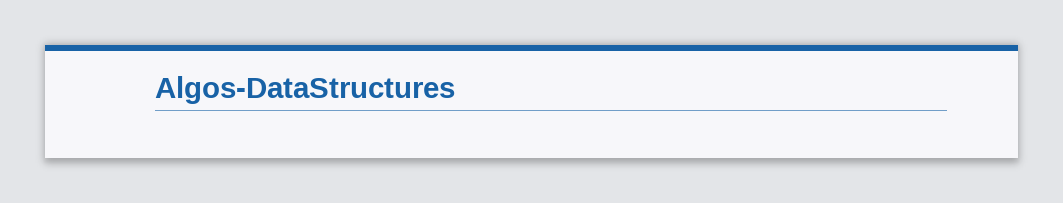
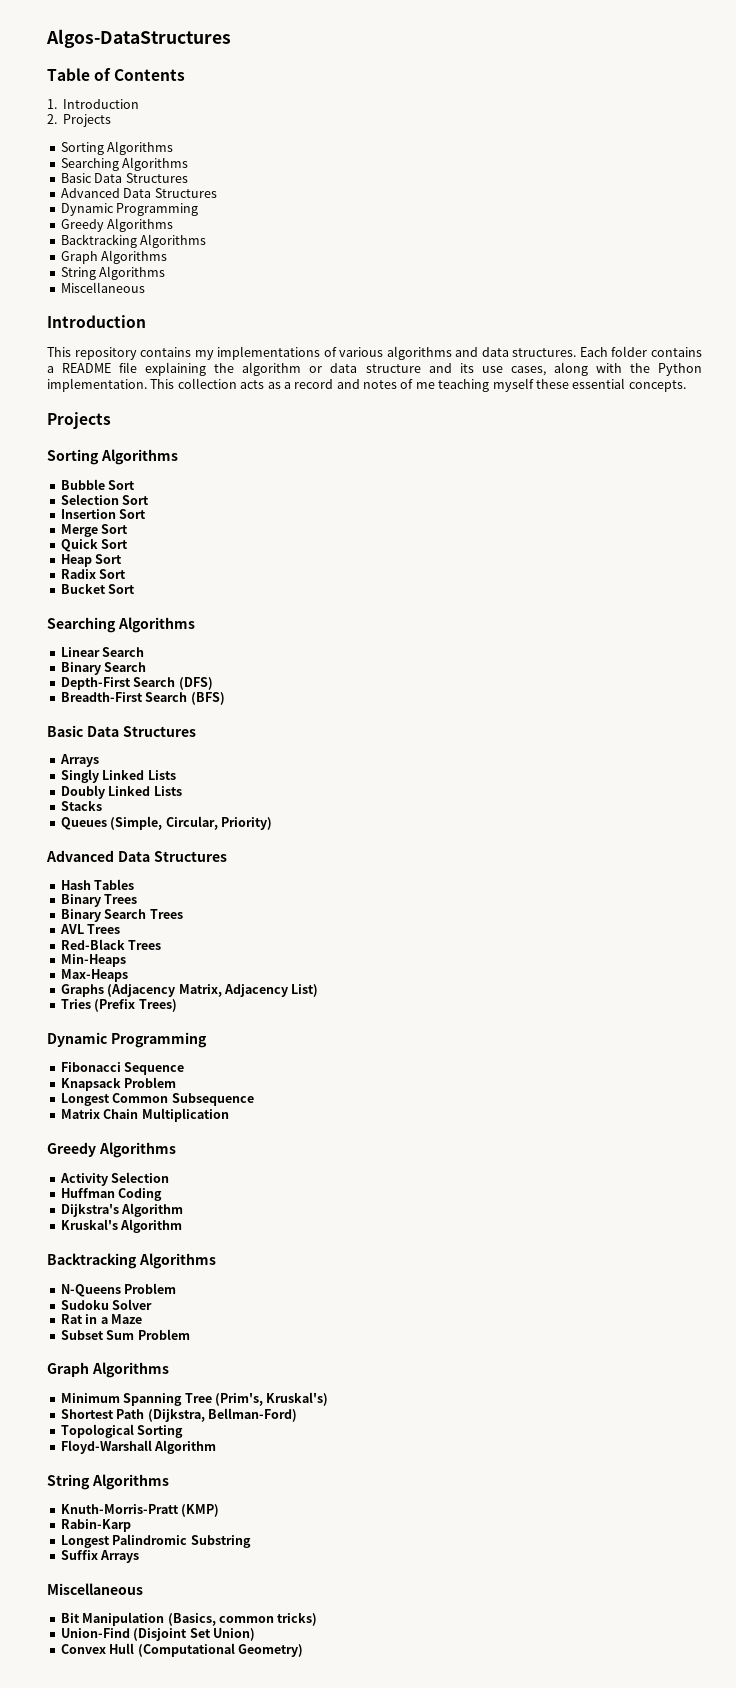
(455, 90) none -> [47,68,186,81] [47,99,140,109] [47,114,112,127] [60,141,174,155] [60,157,189,171] [60,173,188,183] [60,188,217,198] [60,203,199,216] [60,218,174,232] [60,234,207,248] [60,250,168,264] [60,266,166,280] [60,282,145,293] [47,315,146,328] [47,346,703,360] [47,362,702,376] [47,378,686,392] [47,412,111,429] [47,449,178,465] [60,479,136,490] [60,494,150,505] [60,509,147,519] [60,524,129,537] [60,539,129,552] [60,554,123,567] [60,569,127,579] [60,584,136,594] [47,617,195,633] [60,647,145,657] [60,662,147,675] [60,677,213,690] [60,692,225,705] [47,725,196,737] [59,754,99,767] [60,769,176,783] [60,785,182,799] [60,801,102,811] [60,816,272,830] [46,850,227,862] [60,879,135,890] [60,894,138,907] [60,909,183,922] [59,924,121,934] [60,939,162,950] [60,954,126,967] [60,969,128,982] [60,984,319,997] [60,999,177,1012] [47,1032,207,1048] [60,1062,185,1075] [60,1077,177,1091] [60,1093,254,1106] [60,1108,229,1122] [47,1142,176,1158] [59,1172,170,1186] [60,1188,163,1201] [60,1203,184,1217] [60,1219,183,1233] [47,1253,216,1269] [60,1283,177,1297] [60,1299,153,1310] [60,1314,142,1324] [60,1329,190,1340] [47,1362,169,1378] [60,1392,329,1406] [60,1408,297,1422] [60,1424,184,1438] [60,1440,217,1454] [47,1474,169,1490] [60,1504,220,1517] [60,1519,131,1532] [60,1534,251,1548] [60,1550,140,1563] [47,1583,143,1595] [60,1612,318,1626] [60,1628,255,1641] [60,1643,303,1657] // Table of Contents // 1. Introduction // 2. Projects // Sorting Algorithms // Searching Algorithms // Basic Data Structures // Advanced Data Structures // Dynamic Programming // Greedy Algorithms // Backtracking Algorithms // Graph Algorithms // String Algorithms // Miscellaneous // Introduction // This repository contains my implementations of various algorithms and data structures. Each folder contains a README file explaining the algorithm or data structure and its use cases, along with the Python implementation. This collection acts as a record and notes of me teaching myself these essential concepts. // Projects // Sorting Algorithms // Bubble Sort // Selection Sort // Insertion Sort // Merge Sort // Quick Sort // Heap Sort // Radix Sort // Bucket Sort // Searching Algorithms // Linear Search // Binary Search // Depth-First Search (DFS) // Breadth-First Search (BFS) // Basic Data Structures // Arrays // Singly Linked Lists // Doubly Linked Lists // Stacks // Queues (Simple, Circular, Priority) // Advanced Data Structures // Hash Tables // Binary Trees // Binary Search Trees // AVL Trees // Red-Black Trees // Min-Heaps // Max-Heaps // Graphs (Adjacency Matrix, Adjacency List) // Tries (Prefix Trees) // Dynamic Programming // Fibonacci Sequence // Knapsack Problem // Longest Common Subsequence // Matrix Chain Multiplication // Greedy Algorithms // Activity Selection // Huffman Coding // Dijkstra's Algorithm // Kruskal's Algorithm // Backtracking Algorithms // N-Queens Problem // Sudoku Solver // Rat in a Maze // Subset Sum Problem // Graph Algorithms // Minimum Spanning Tree (Prim's, Kruskal's) // Shortest Path (Dijkstra, Bellman-Ford) // Topological Sorting // Floyd-Warshall Algorithm // String Algorithms // Knuth-Morris-Pratt (KMP) // Rabin-Karp // Longest Palindromic Substring // Suffix Arrays // Miscellaneous // Bit Manipulation (Basics, common tricks) // Union-Find (Disjoint Set Union) // Convex Hull (Computational Geometry)

